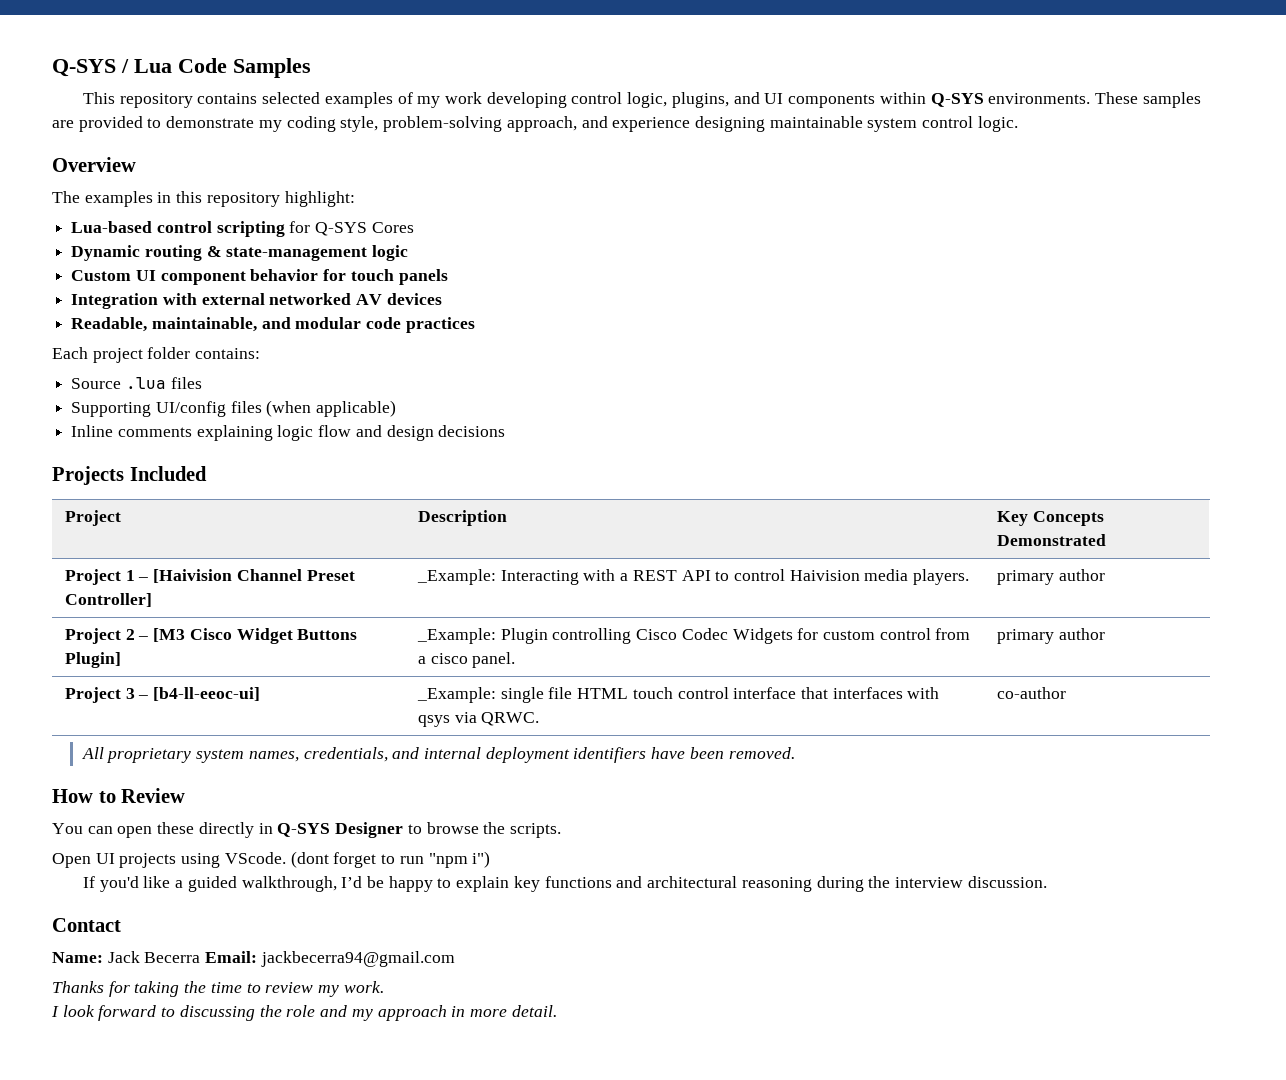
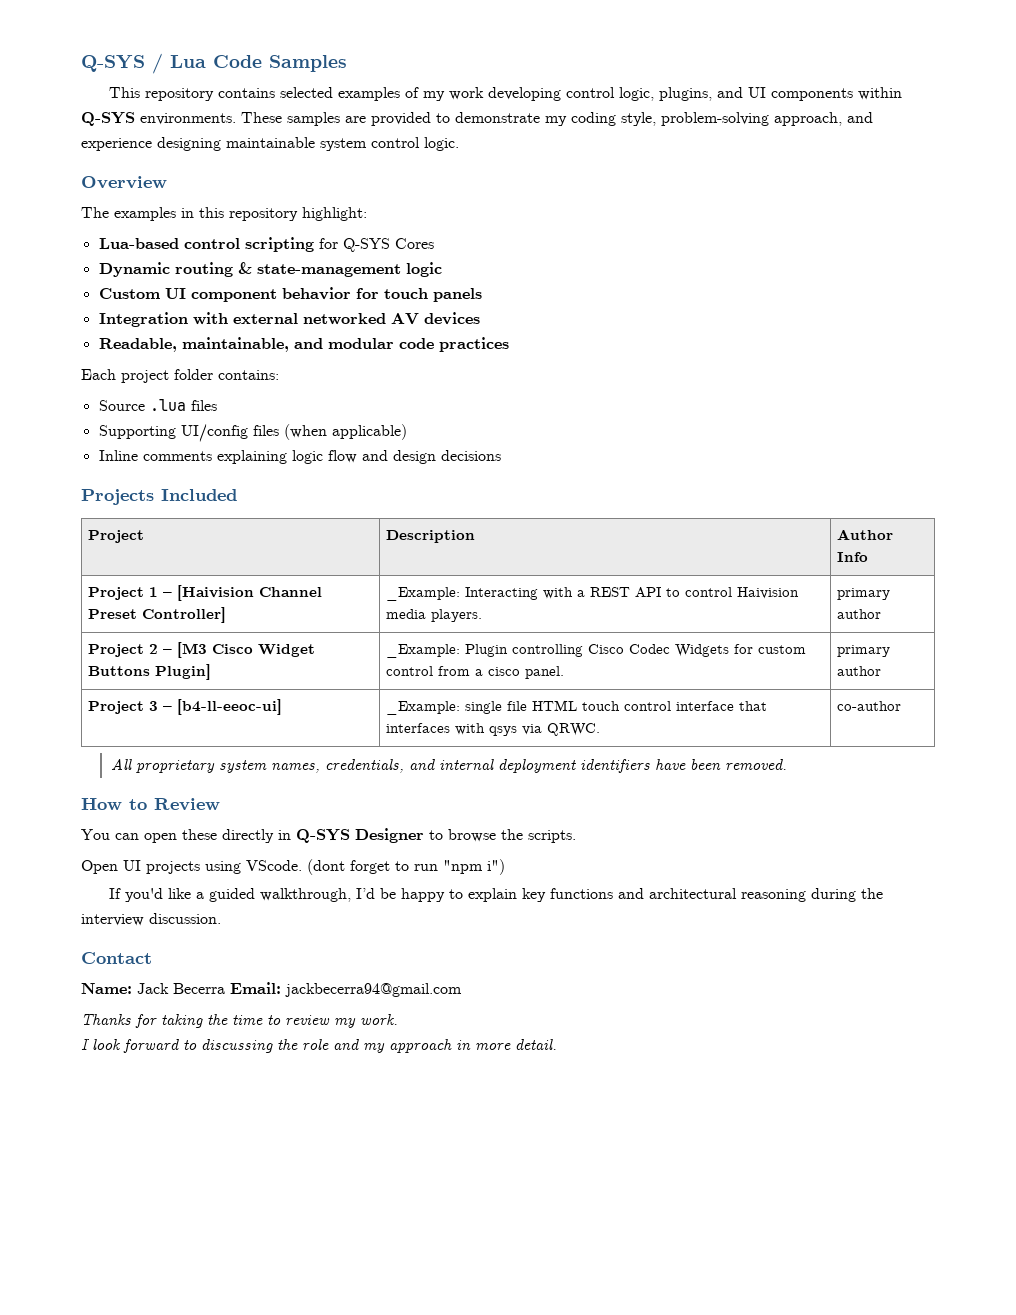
[996,511,1104,526] [996,534,1106,546] Key Concepts Demonstrated -> [837,529,894,540] [837,552,869,562] Author Info

